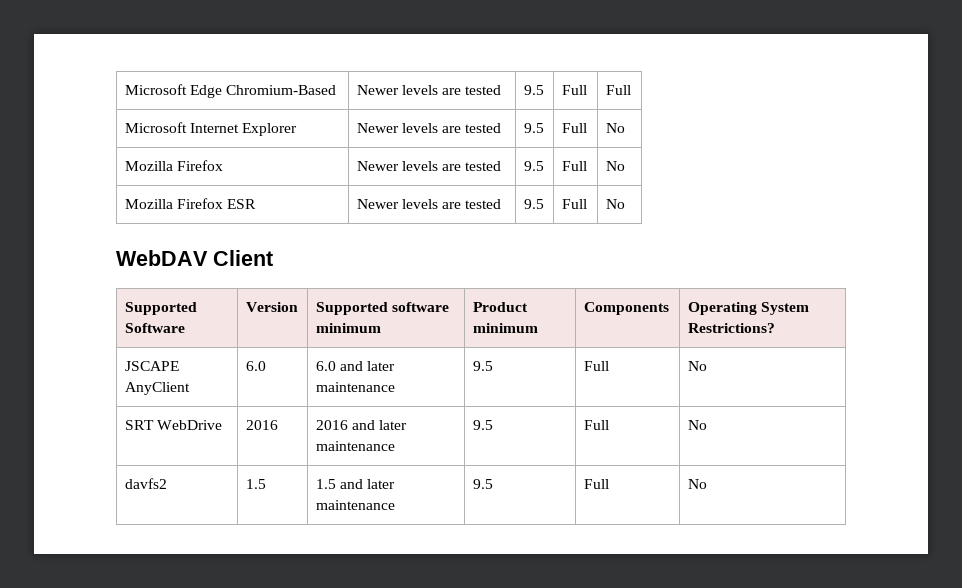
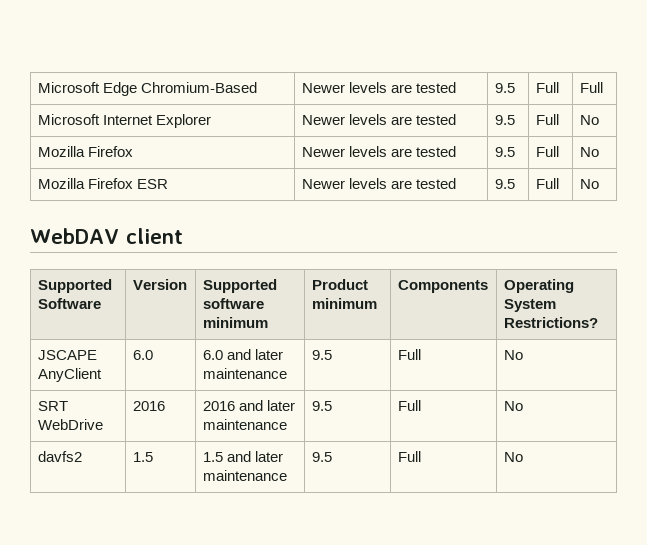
[213,250,273,266] Client -> [125,228,183,244] client

